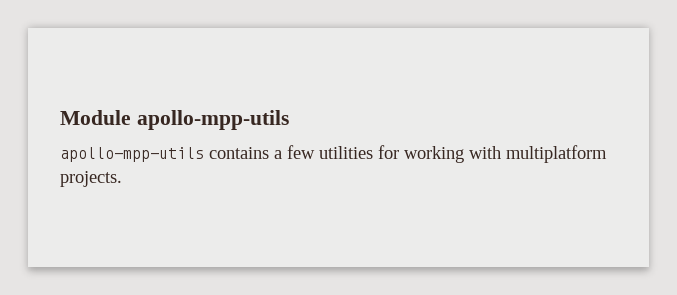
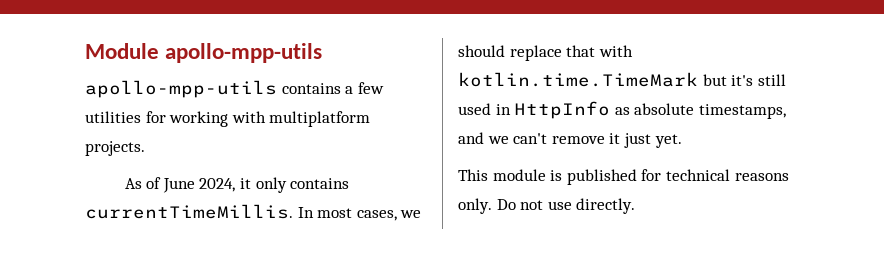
(122, 179) none -> [124,177,350,193] [85,204,422,221] [458,45,633,61] [458,72,786,87] [458,101,786,119] [458,132,682,148] [458,169,789,185] [458,198,636,214] // As of June 2024, it only contains currentTimeMillis. In most cases, we should replace that with kotlin.time.TimeMark but it's still used in HttpInfo as absolute timestamps, and we can't remove it just yet. // This module is published for technical reasons only. Do not use directly.

